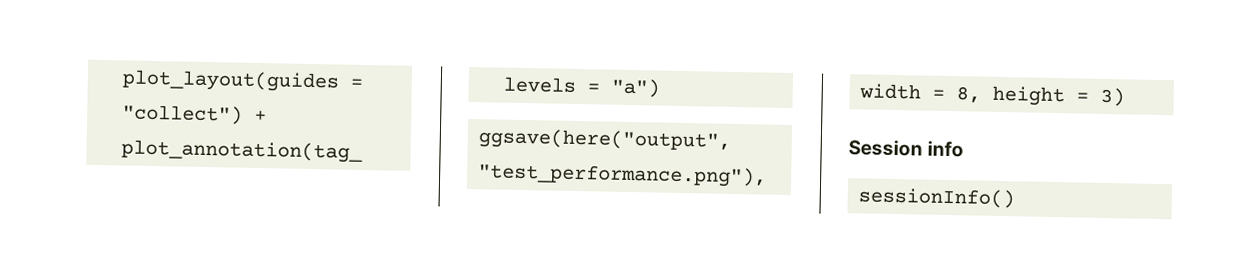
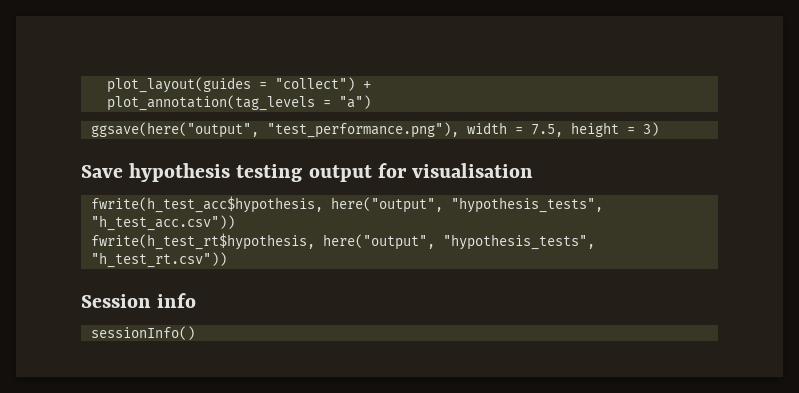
[956,86,982,103] 8, -> [530,124,563,137] 7.5,
(1126, 97) none -> [81,163,534,182] [90,196,603,213] [90,215,235,231] [90,233,595,250] [90,252,227,268] // Save hypothesis testing output for visualisation // fwrite(h_test_acc$hypothesis, here("output", "hypothesis_tests", "h_test_acc.csv")) // fwrite(h_test_rt$hypothesis, here("output", "hypothesis_tests", "h_test_rt.csv"))

